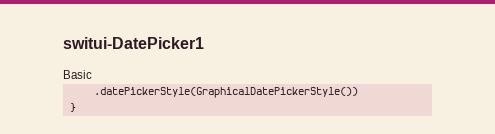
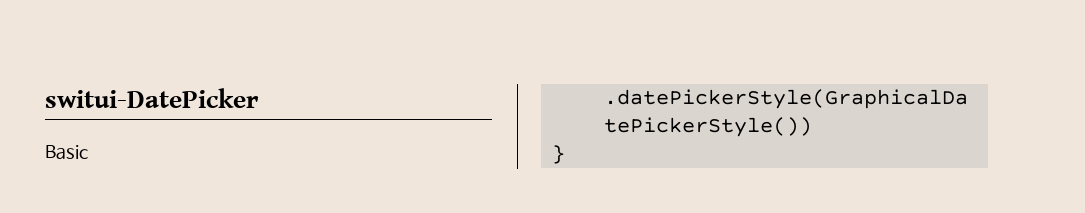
[63,37,204,49] switui-DatePicker1 -> [45,88,259,108] switui-DatePicker

